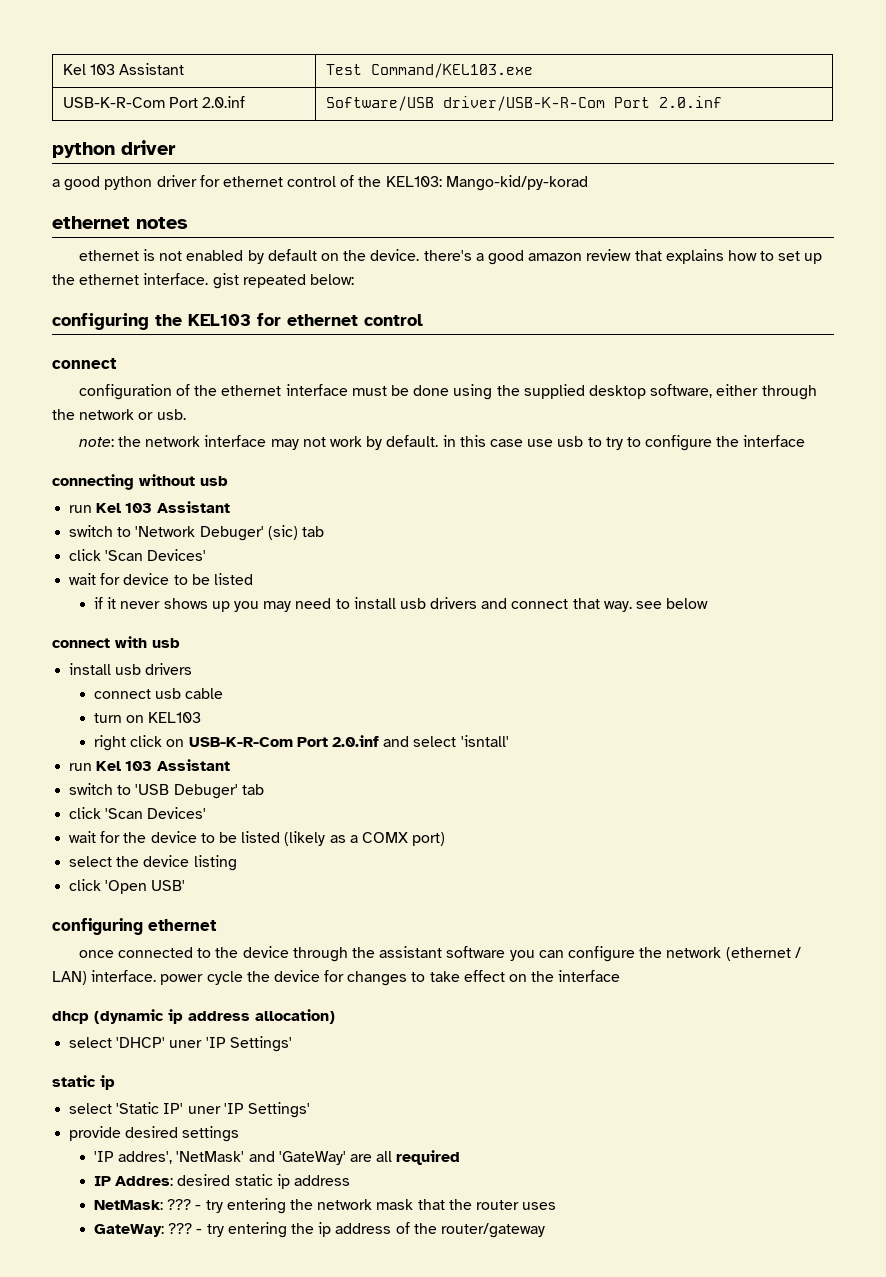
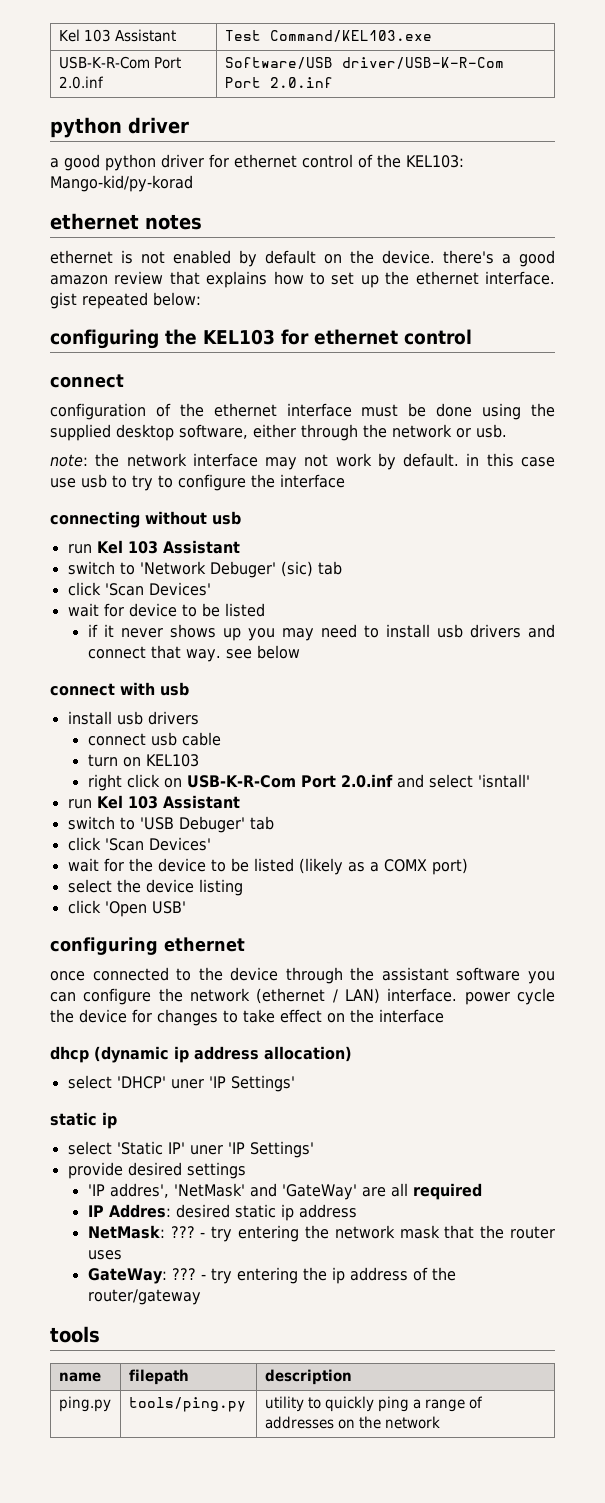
(545, 1230) none -> [50,1326,100,1343] [58,1372,101,1382] [128,1369,189,1385] [264,1369,352,1385] [58,1396,111,1412] [128,1397,246,1412] [264,1396,483,1412] [264,1416,440,1429] // tools // name | filepath | description // ping.py | tools/ping.py | utility to quickly ping a range of addresses on the network

